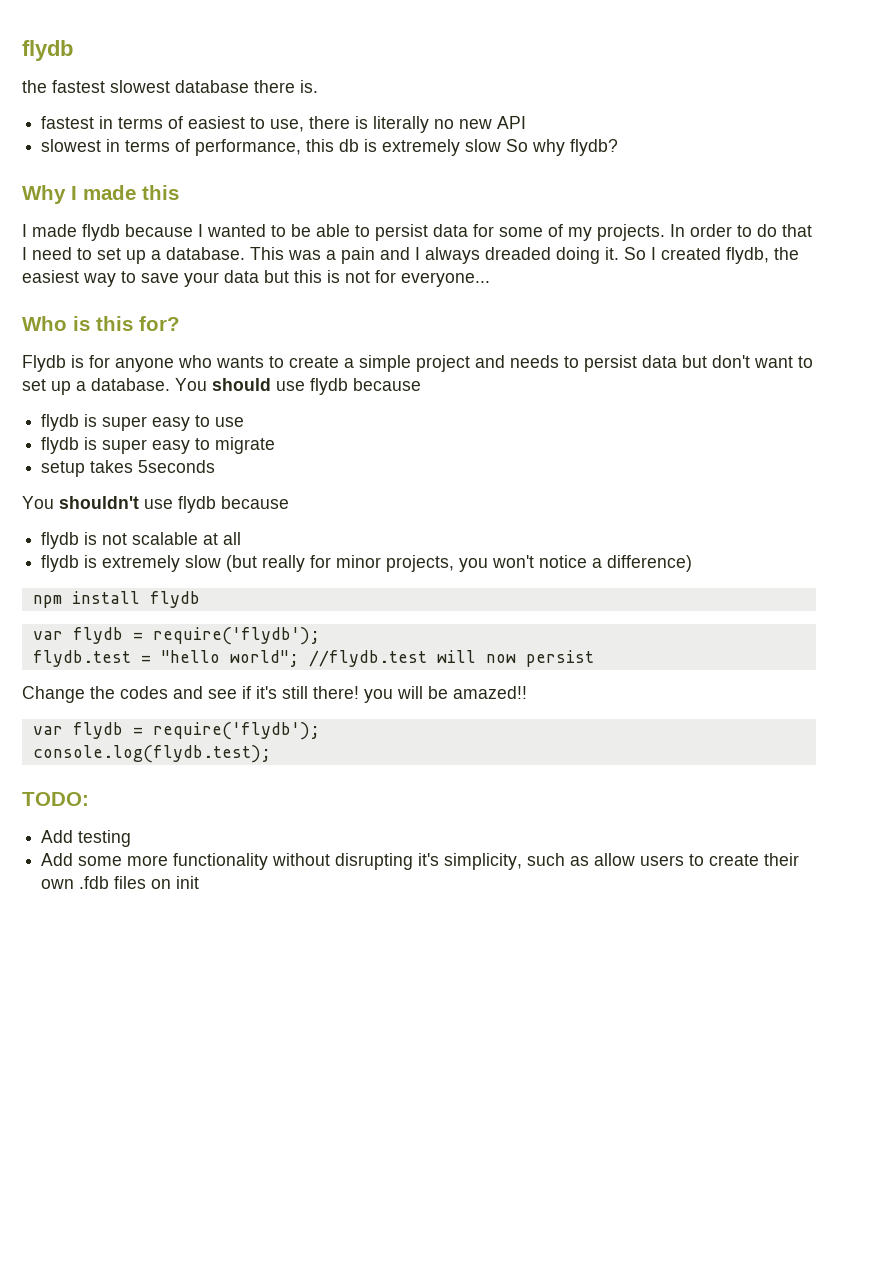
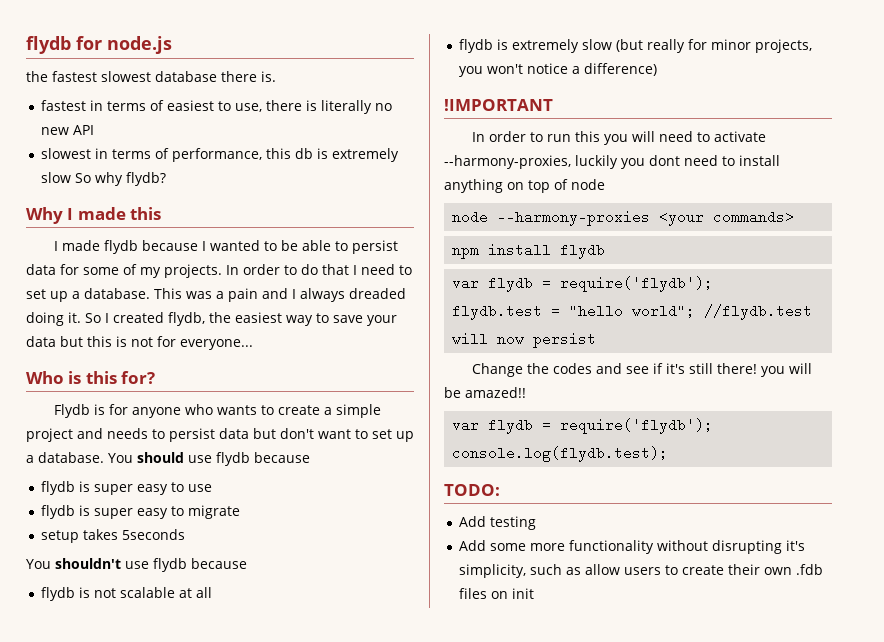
[22,40,73,61] flydb -> [26,36,172,54] flydb for node.js
(693, 563) none -> [444,99,553,111] [472,131,767,145] [444,155,780,169] [444,179,605,193] [452,210,795,226] // !IMPORTANT // In order to run this you will need to activate --harmony-proxies, luckily you dont need to install anything on top of node // node --harmony-proxies <your commands>

